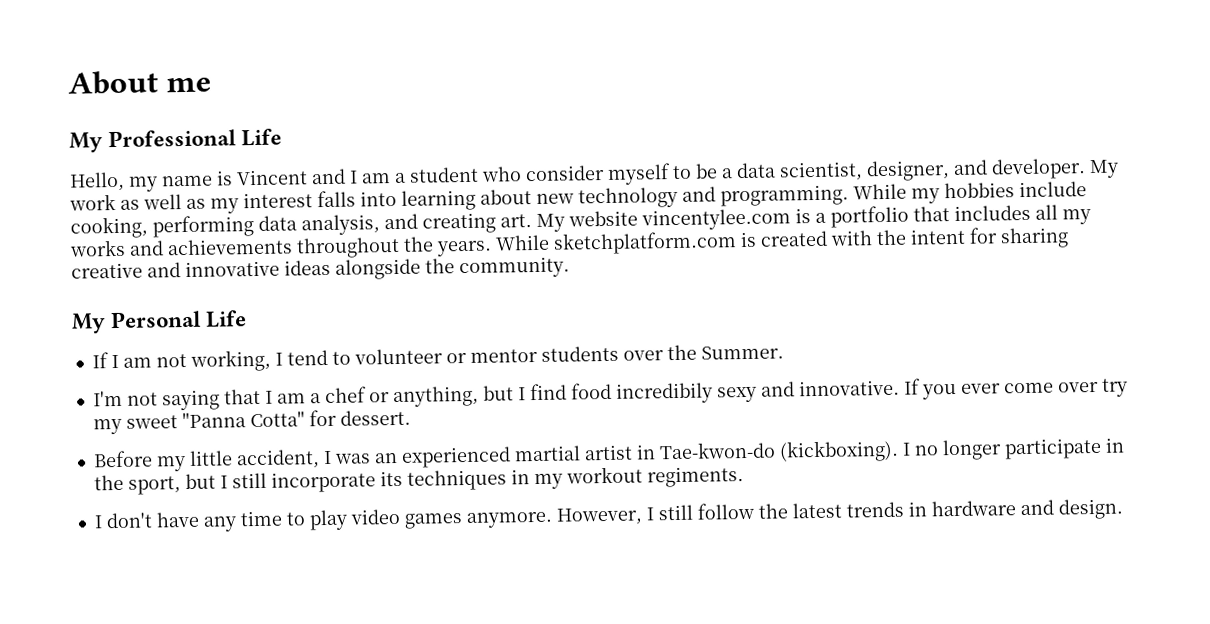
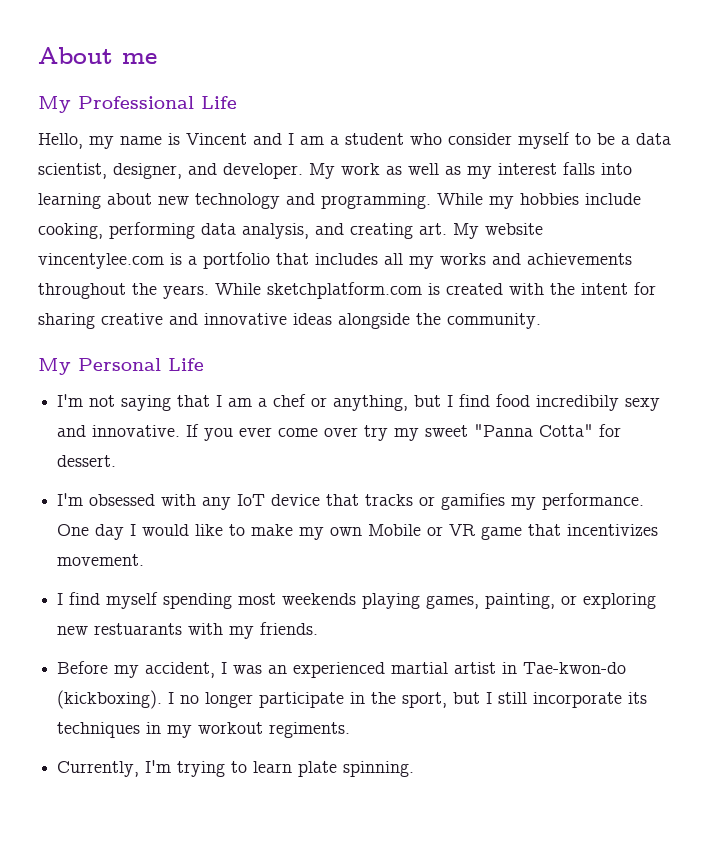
[91,344,784,372] // If I am not working, I tend to volunteer or mentor students over the Summer. -> (204, 364) none
(411, 417) none -> [57,493,645,510] [57,524,659,540] [57,554,145,566] [57,592,657,609] [57,622,319,639] // I'm obsessed with any IoT device that tracks or gamifies my performance. One day I would like to make my own Mobile or VR game that incentivizes movement. // I find myself spending most weekends playing games, painting, or exploring new restuarants with my friends.
[188,450,233,466] little -> (140, 671) none
[93,498,1124,532] I don't have any time to play video games anymore. However, I still follow the latest trends in hardware and design. -> [57,760,415,777] Currently, I'm trying to learn plate spinning.

